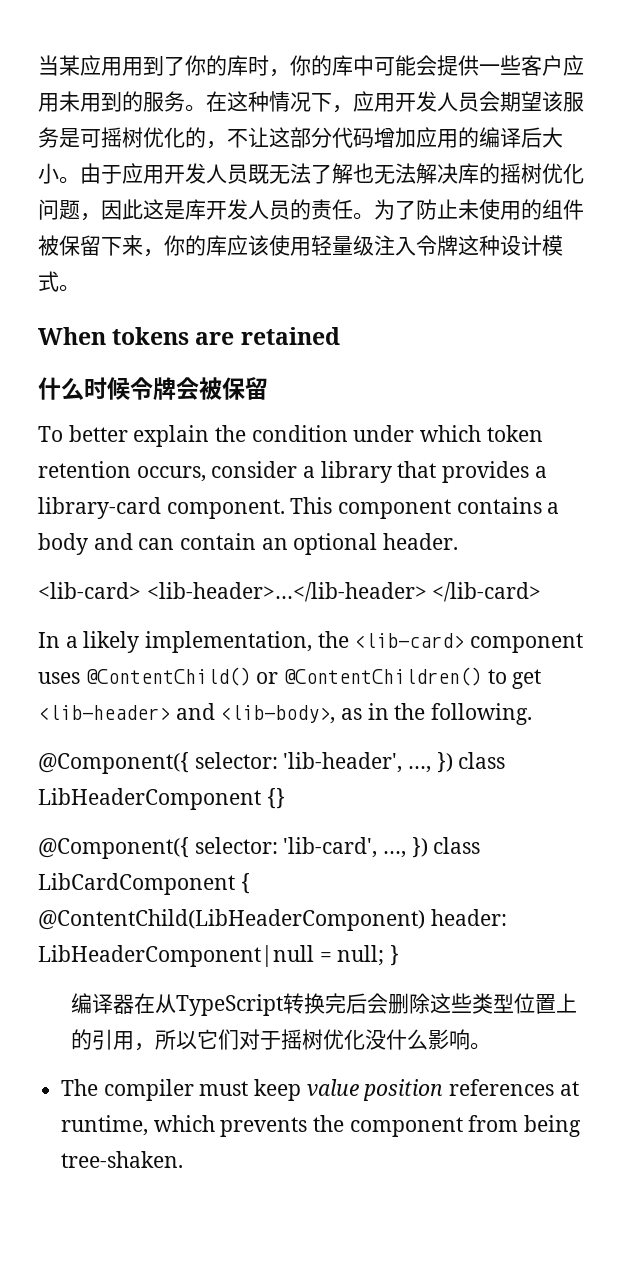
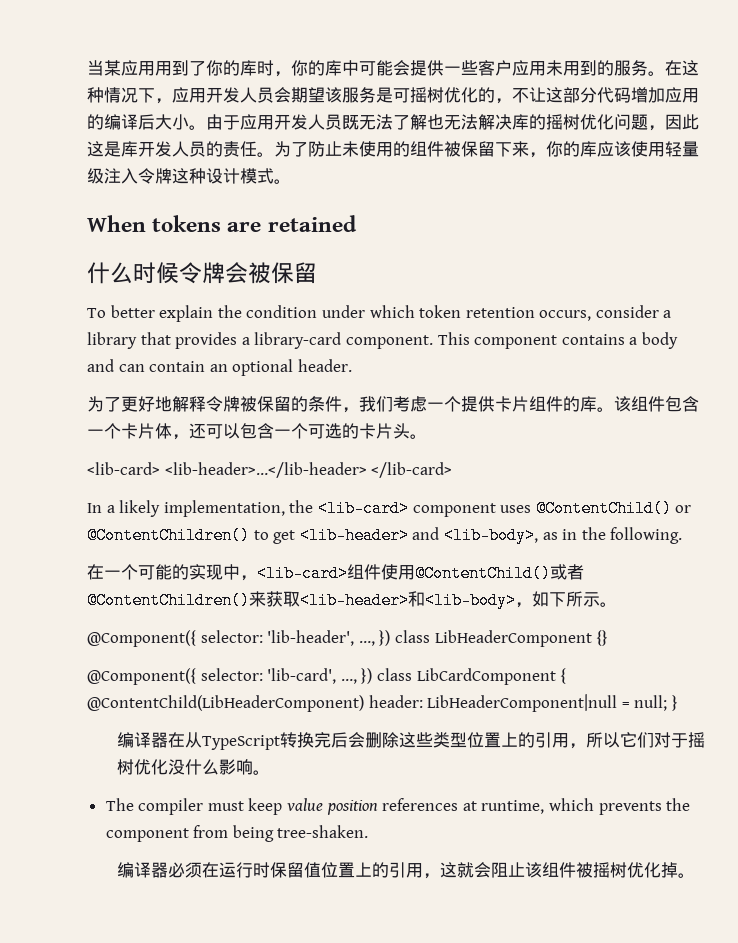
(459, 541) none -> [87,396,699,413] [87,423,427,440] // 为了更好地解释令牌被保留的条件，我们考虑一个提供卡片组件的库。该组件包含一个卡片体，还可以包含一个可选的卡片头。
(533, 714) none -> [87,564,584,582] [87,591,617,609] // 在一个可能的实现中，<lib-card>组件使用@ContentChild()或者@ContentChildren()来获取<lib-header>和<lib-body>，如下所示。
(184, 1159) none -> [116,862,695,879] // 编译器必须在运行时保留值位置上的引用，这就会阻止该组件被摇树优化掉。

